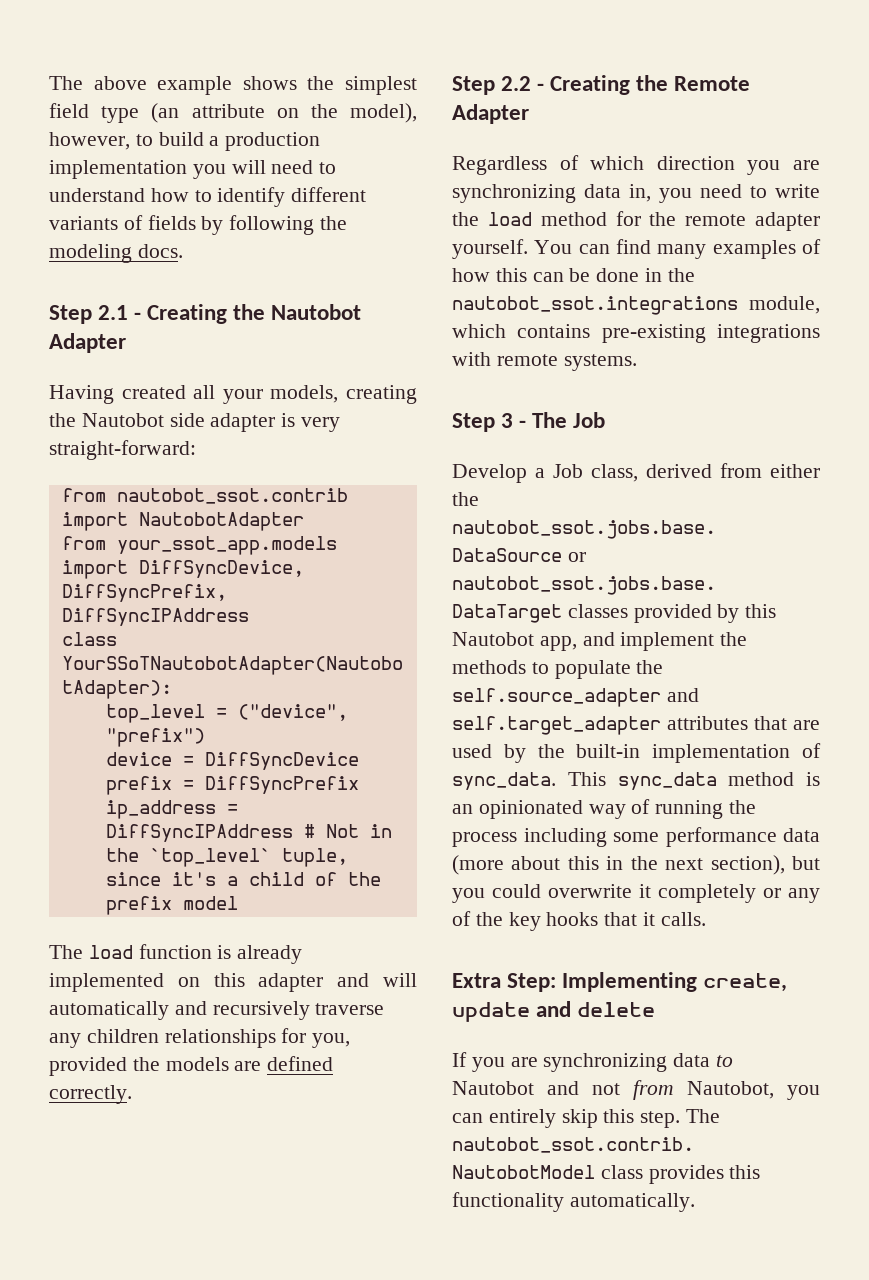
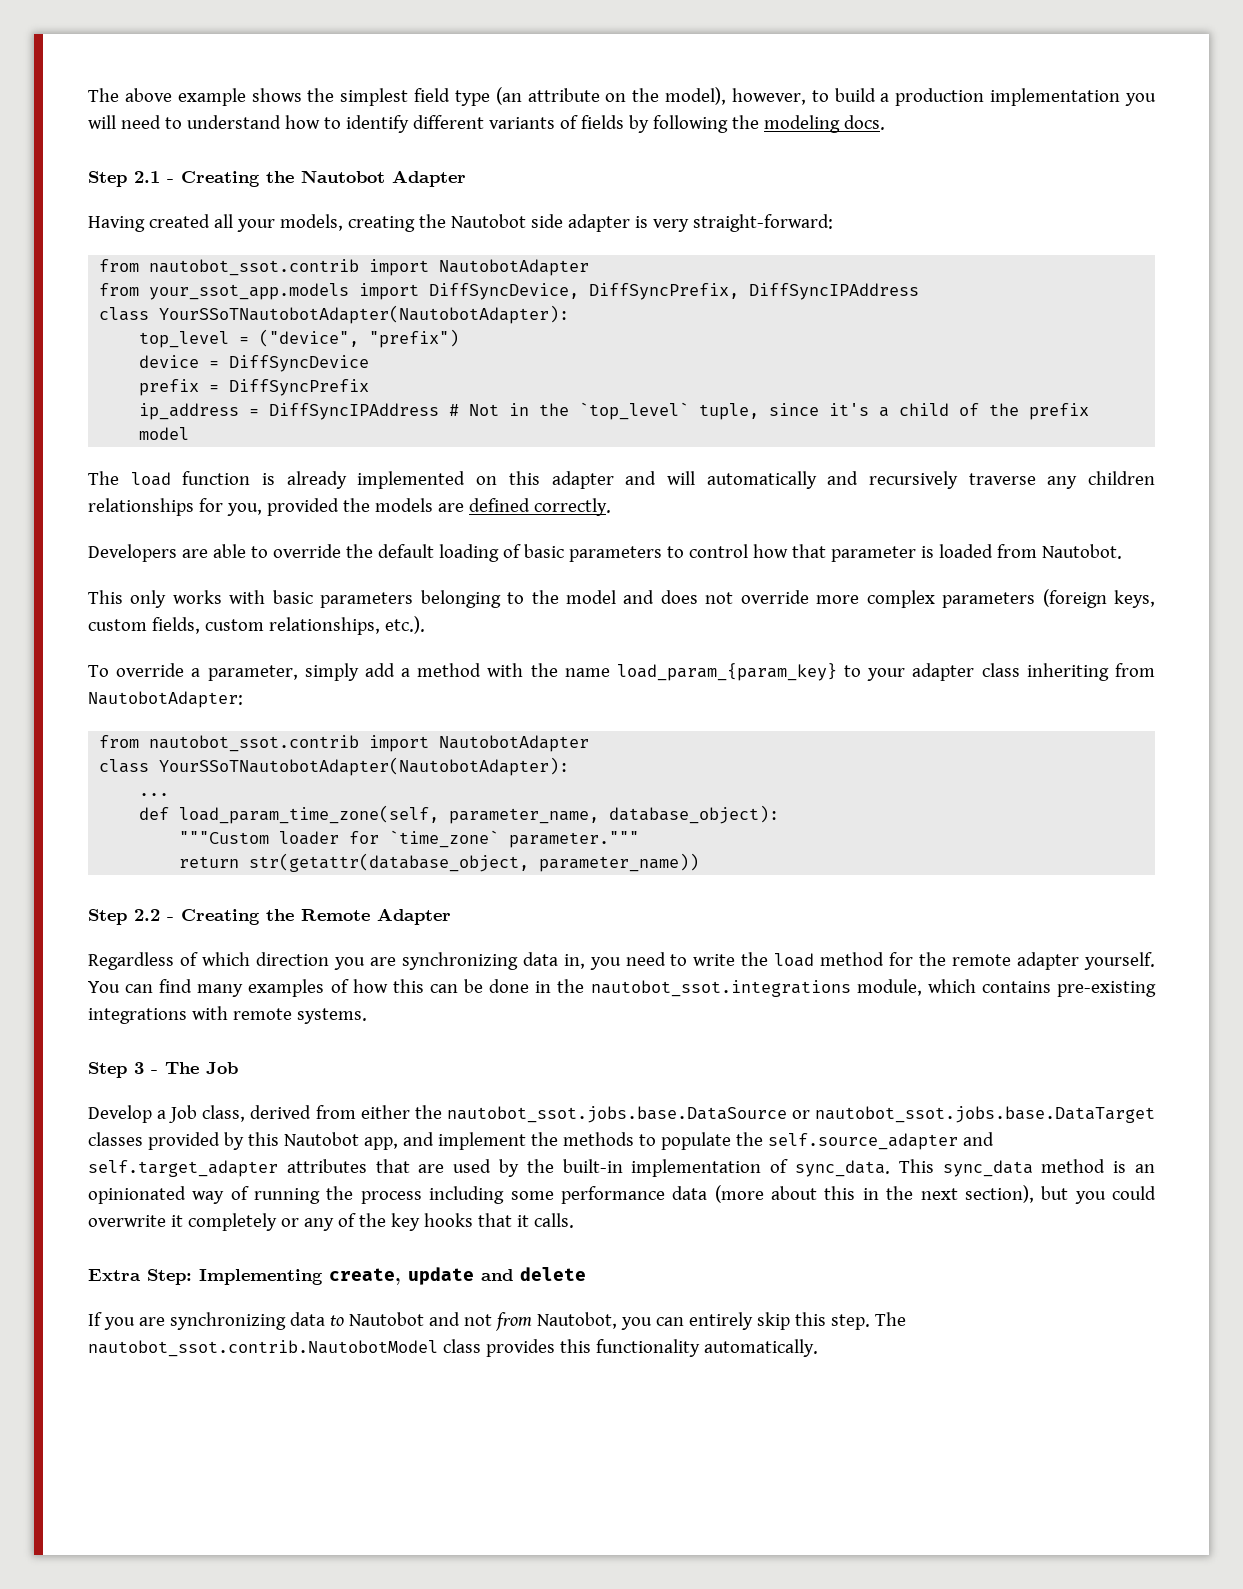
(132, 1094) none -> [88,544,1122,562] [88,589,1156,608] [88,616,425,635] [88,663,1155,681] [88,691,243,708] [99,735,590,752] [99,757,570,776] [139,793,170,796] [139,805,780,824] [179,830,640,848] [179,853,700,872] // Developers are able to override the default loading of basic parameters to control how that parameter is loaded from Nautobot. // This only works with basic parameters belonging to the model and does not override more complex parameters (foreign keys, custom fields, custom relationships, etc.). // To override a parameter, simply add a method with the name load_param_{param_key} to your adapter class inheriting from NautobotAdapter: // from nautobot_ssot.contrib import NautobotAdapter // class YourSSoTNautobotAdapter(NautobotAdapter): // ... // def load_param_time_zone(self, parameter_name, database_object): // """Custom loader for `time_zone` parameter.""" // return str(getattr(database_object, parameter_name))

